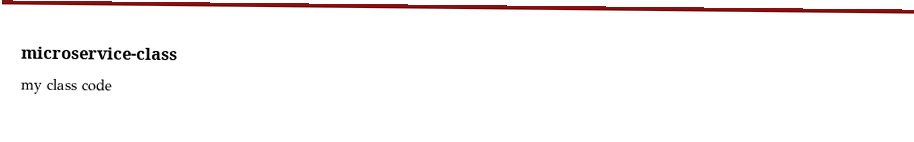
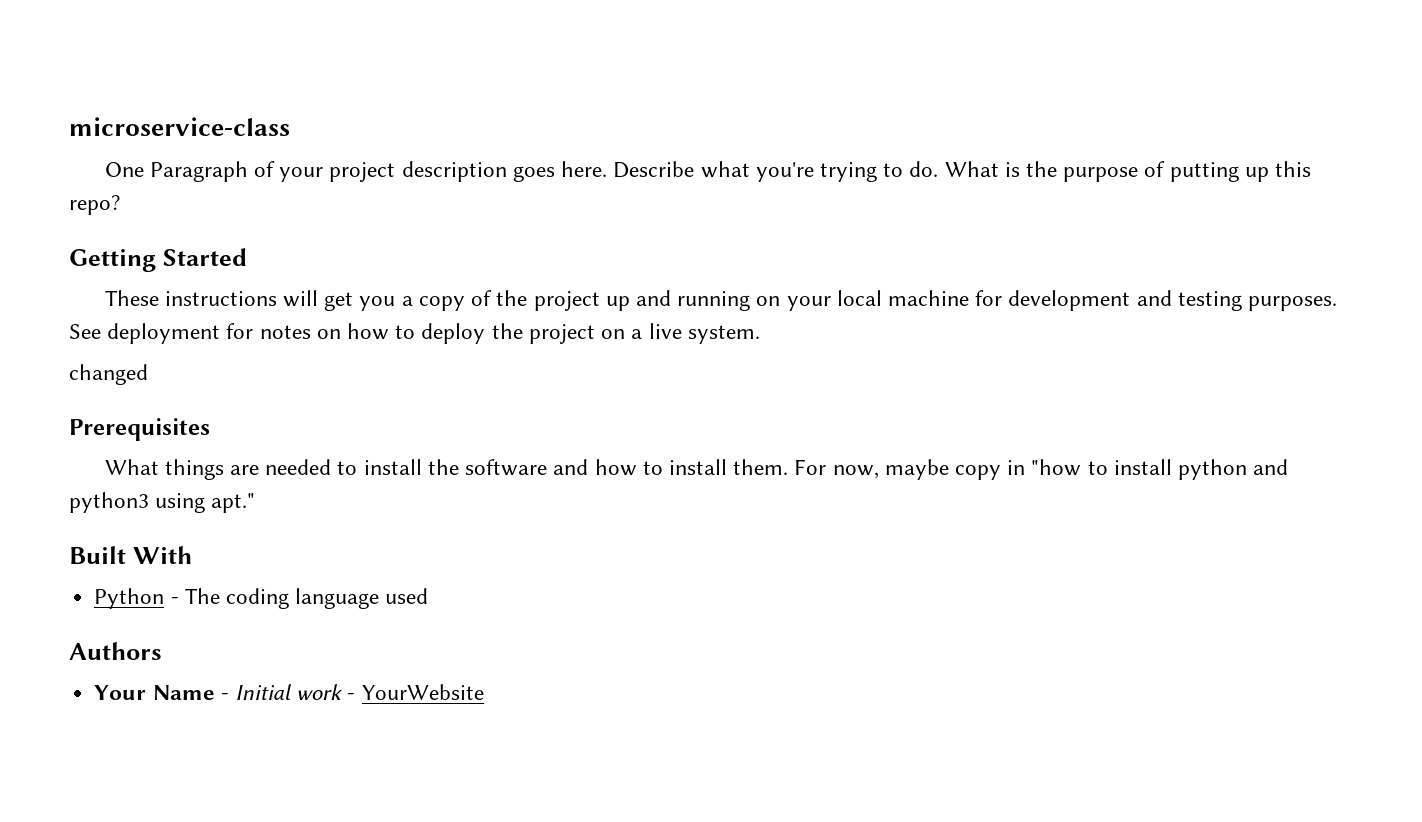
[20,78,112,94] my class code -> [104,161,1312,182] [69,195,120,215] [69,248,247,272] [104,290,1338,311] [69,323,760,344] [69,364,148,385] [69,418,210,441] [104,459,1289,480] [69,492,256,513] [69,546,192,564] [94,588,429,609] [69,642,162,660] [94,684,484,700] One Paragraph of your project description goes here. Describe what you're trying to do. What is the purpose of putting up this repo? // Getting Started // These instructions will get you a copy of the project up and running on your local machine for development and testing purposes. See deployment for notes on how to deploy the project on a live system. // changed // Prerequisites // What things are needed to install the software and how to install them. For now, maybe copy in "how to install python and python3 using apt." // Built With // Python - The coding language used // Authors // Your Name - Initial work - YourWebsite

